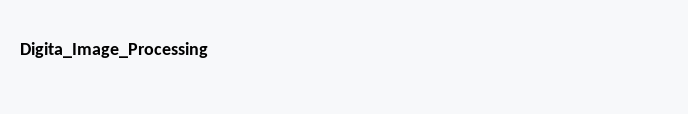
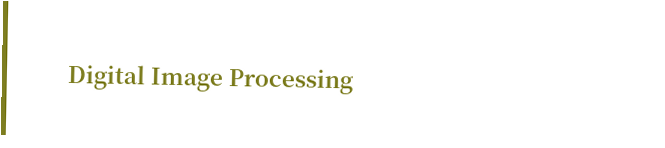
[20,42,208,58] Digita_Image_Processing -> [67,63,355,95] Digital Image Processing

